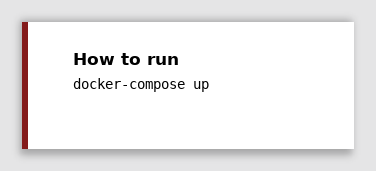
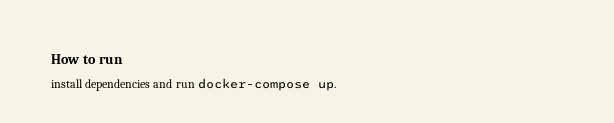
[73,78,209,92] docker-compose up -> [51,78,336,91] install dependencies and run docker-compose up.

